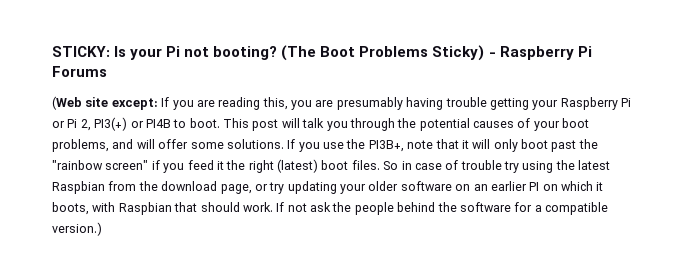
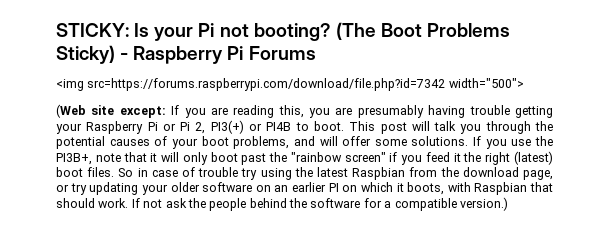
(107, 71) none -> [56,78,524,91] // <img src=https://forums.raspberrypi.com/download/file.php?id=7342 width="500">

